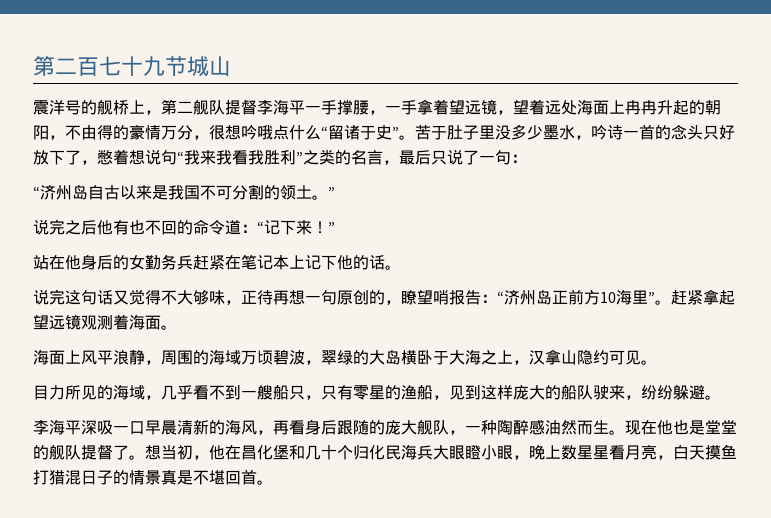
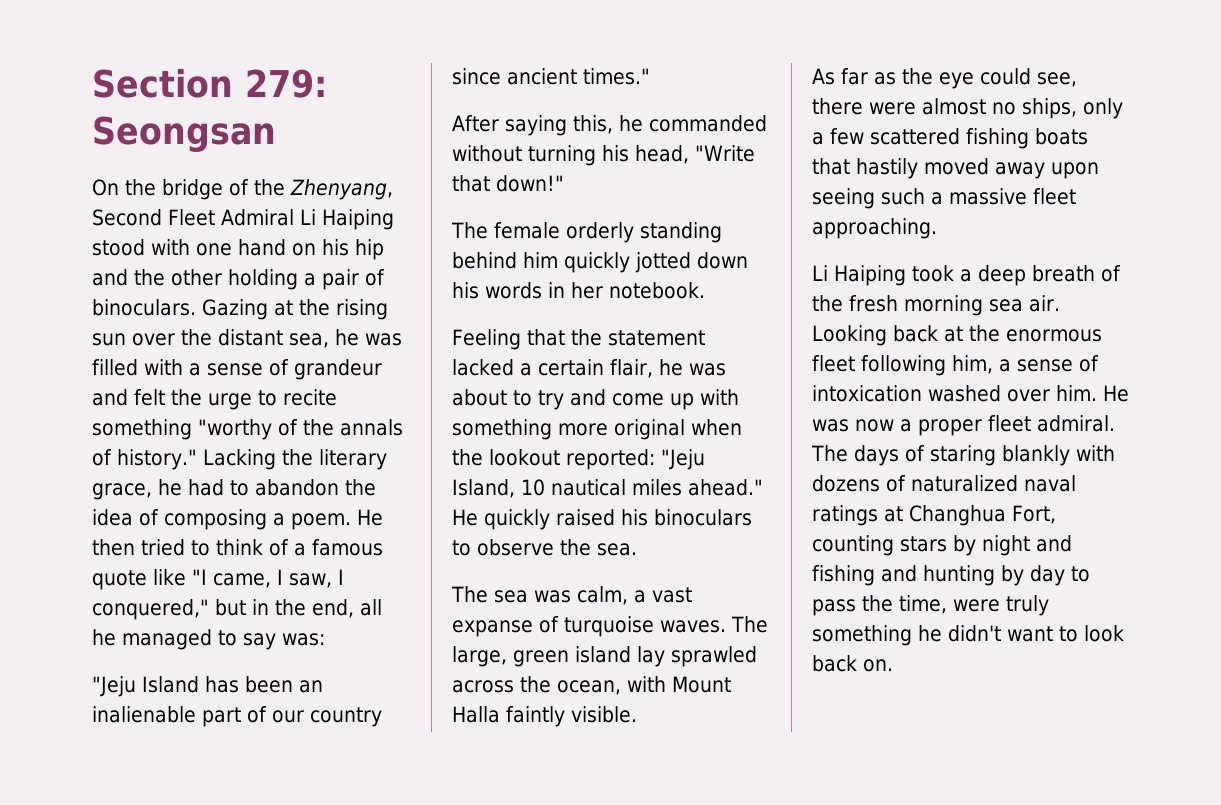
[33,56,231,77] [33,99,721,115] [33,124,735,140] [33,149,527,165] [33,184,335,200] [33,219,335,235] [33,254,401,270] [33,289,735,305] [33,314,177,330] [33,349,657,365] [33,384,721,400] [33,419,737,435] [33,444,737,460] [33,470,273,485] 第二百七十九节城山 // 震洋号的舰桥上，第二舰队提督李海平一手撑腰，一手拿着望远镜，望着远处海面上冉冉升起的朝阳，不由得的豪情万分，很想吟哦点什么“留诸于史”。苦于肚子里没多少墨水，吟诗一首的念头只好放下了，憋着想说句“我来我看我胜利”之类的名言，最后只说了一句： // “济州岛自古以来是我国不可分割的领土。” // 说完之后他有也不回的命令道：“记下来！” // 站在他身后的女勤务兵赶紧在笔记本上记下他的话。 // 说完这句话又觉得不大够味，正待再想一句原创的，瞭望哨报告：“济州岛正前方10海里”。赶紧拿起望远镜观测着海面。 // 海面上风平浪静，周围的海域万顷碧波，翠绿的大岛横卧于大海之上，汉拿山隐约可见。 // 目力所见的海域，几乎看不到一艘船只，只有零星的渔船，见到这样庞大的船队驶来，纷纷躲避。 // 李海平深吸一口早晨清新的海风，再看身后跟随的庞大舰队，一种陶醉感油然而生。现在他也是堂堂的舰队提督了。想当初，他在昌化堡和几十个归化民海兵大眼瞪小眼，晚上数星星看月亮，白天摸鱼打猎混日子的情景真是不堪回首。 -> [92,68,327,98] [92,116,276,152] [92,179,393,200] [92,209,394,230] [92,239,384,260] [92,269,385,290] [92,299,388,320] [92,329,402,348] [92,359,382,380] [92,389,337,410] [92,419,403,440] [92,449,387,470] [92,479,376,500] [92,509,383,530] [92,539,383,556] [92,569,344,590] [92,599,382,620] [92,629,325,650] [92,676,323,697] [92,706,382,727] [452,68,650,85] [452,115,767,136] [452,145,755,166] [452,175,564,192] [451,222,722,243] [452,252,748,273] [452,282,705,299] [452,329,705,350] [452,359,726,378] [452,389,739,410] [452,419,742,440] [452,449,705,470] [452,479,763,498] [452,509,752,530] [452,539,637,556] [451,586,692,605] [452,616,768,637] [452,646,757,667] [452,676,731,695] [452,706,637,727] [812,68,1077,89] [812,98,1123,119] [812,128,1088,149] [812,158,1099,179] [812,188,1076,209] [812,218,937,239] [812,265,1121,286] [812,295,1060,316] [812,325,1102,346] [812,355,1099,376] [812,385,1129,402] [812,415,1115,436] [811,445,1115,466] [812,475,1076,492] [812,505,1056,526] [812,535,1072,556] [812,565,1090,586] [812,595,1049,616] [812,625,1124,646] [812,655,893,672] Section 279: Seongsan // On the bridge of the Zhenyang, Second Fleet Admiral Li Haiping stood with one hand on his hip and the other holding a pair of binoculars. Gazing at the rising sun over the distant sea, he was filled with a sense of grandeur and felt the urge to recite something "worthy of the annals of history." Lacking the literary grace, he had to abandon the idea of composing a poem. He then tried to think of a famous quote like "I came, I saw, I conquered," but in the end, all he managed to say was: // "Jeju Island has been an inalienable part of our country since ancient times." // After saying this, he commanded without turning his head, "Write that down!" // The female orderly standing behind him quickly jotted down his words in her notebook. // Feeling that the statement lacked a certain flair, he was about to try and come up with something more original when the lookout reported: "Jeju Island, 10 nautical miles ahead." He quickly raised his binoculars to observe the sea. // The sea was calm, a vast expanse of turquoise waves. The large, green island lay sprawled across the ocean, with Mount Halla faintly visible. // As far as the eye could see, there were almost no ships, only a few scattered fishing boats that hastily moved away upon seeing such a massive fleet approaching. // Li Haiping took a deep breath of the fresh morning sea air. Looking back at the enormous fleet following him, a sense of intoxication washed over him. He was now a proper fleet admiral. The days of staring blankly with dozens of naturalized naval ratings at Changhua Fort, counting stars by night and fishing and hunting by day to pass the time, were truly something he didn't want to look back on.

